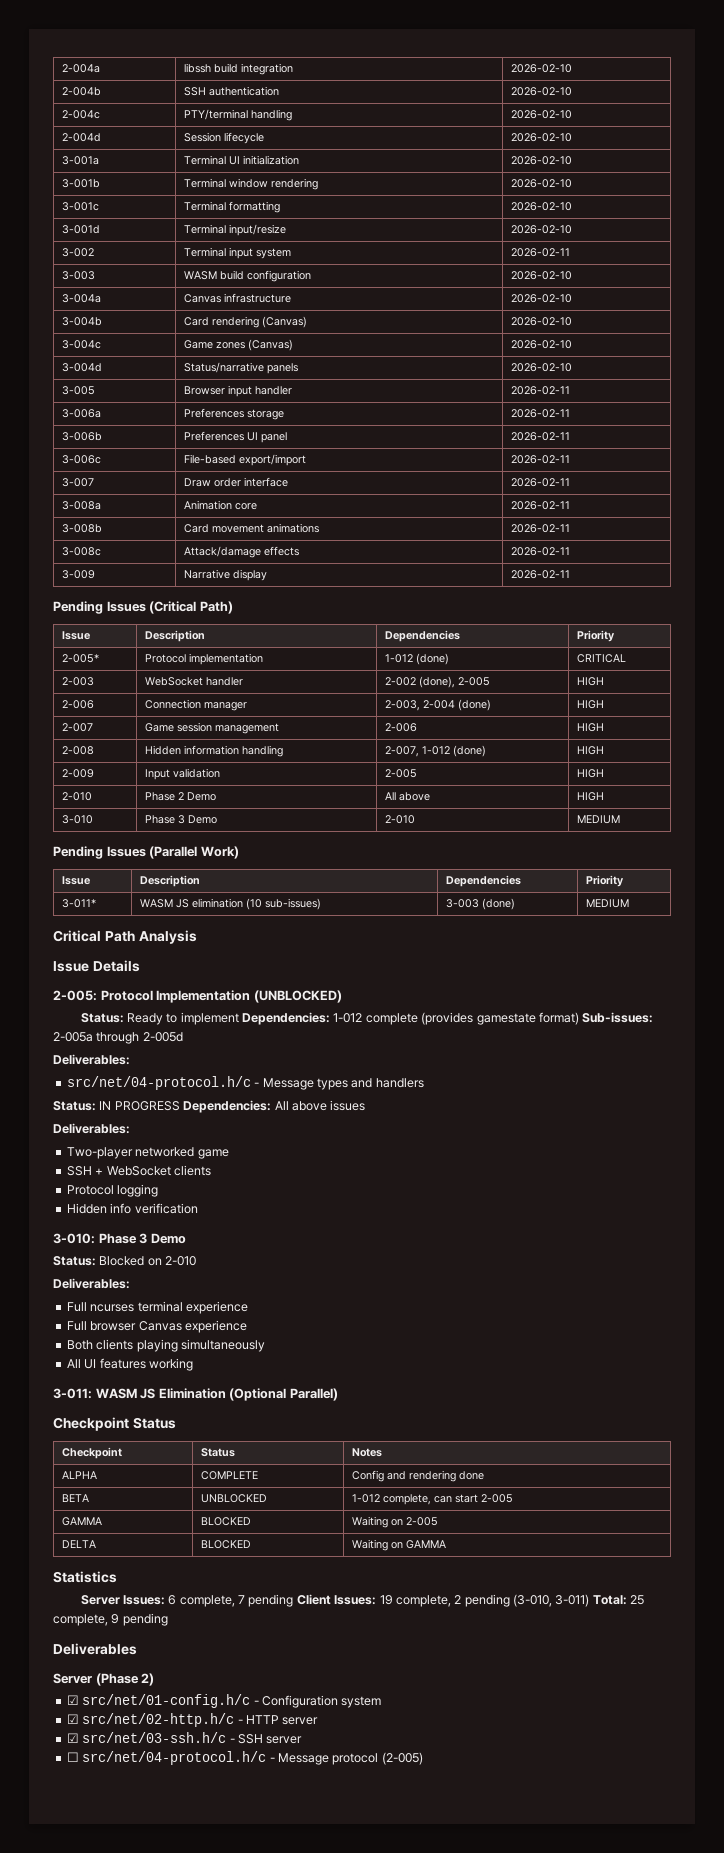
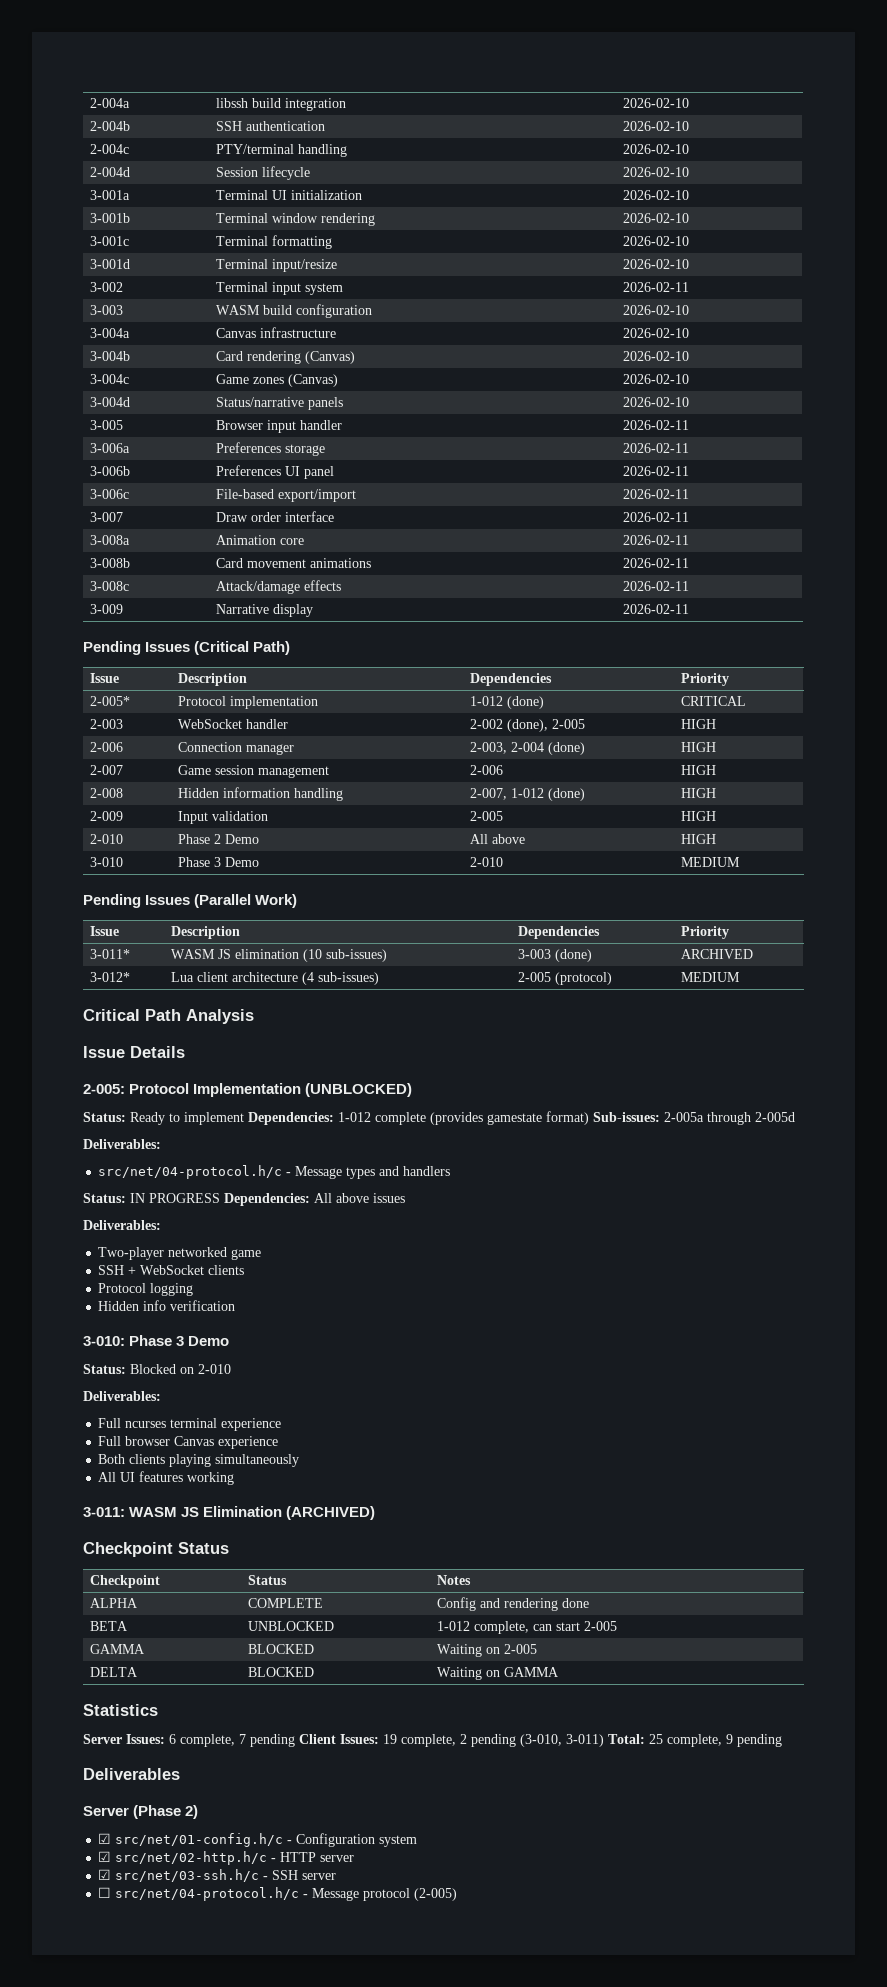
(515, 904) none -> [680,949,753,959] [89,972,130,982] [170,972,379,985] [517,972,612,985] | ARCHIVED // 3-012* | Lua client architecture (4 sub-issues) | 2-005 (protocol)
[229,1388,338,1401] (Optional Parallel) -> [286,1506,376,1520] (ARCHIVED)

